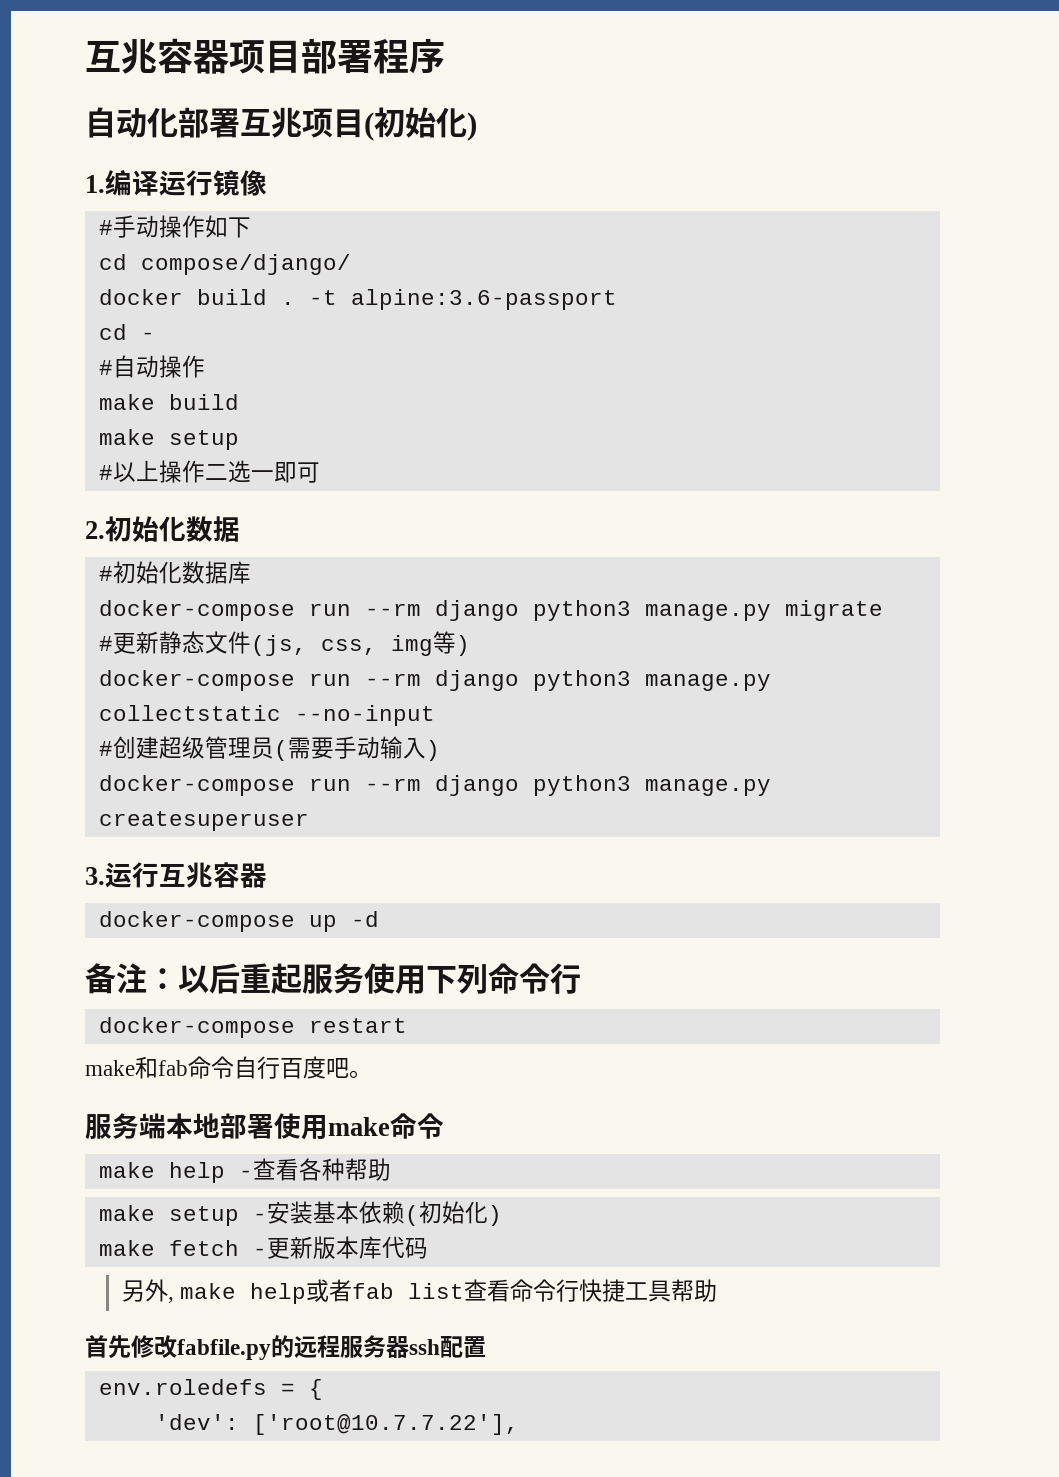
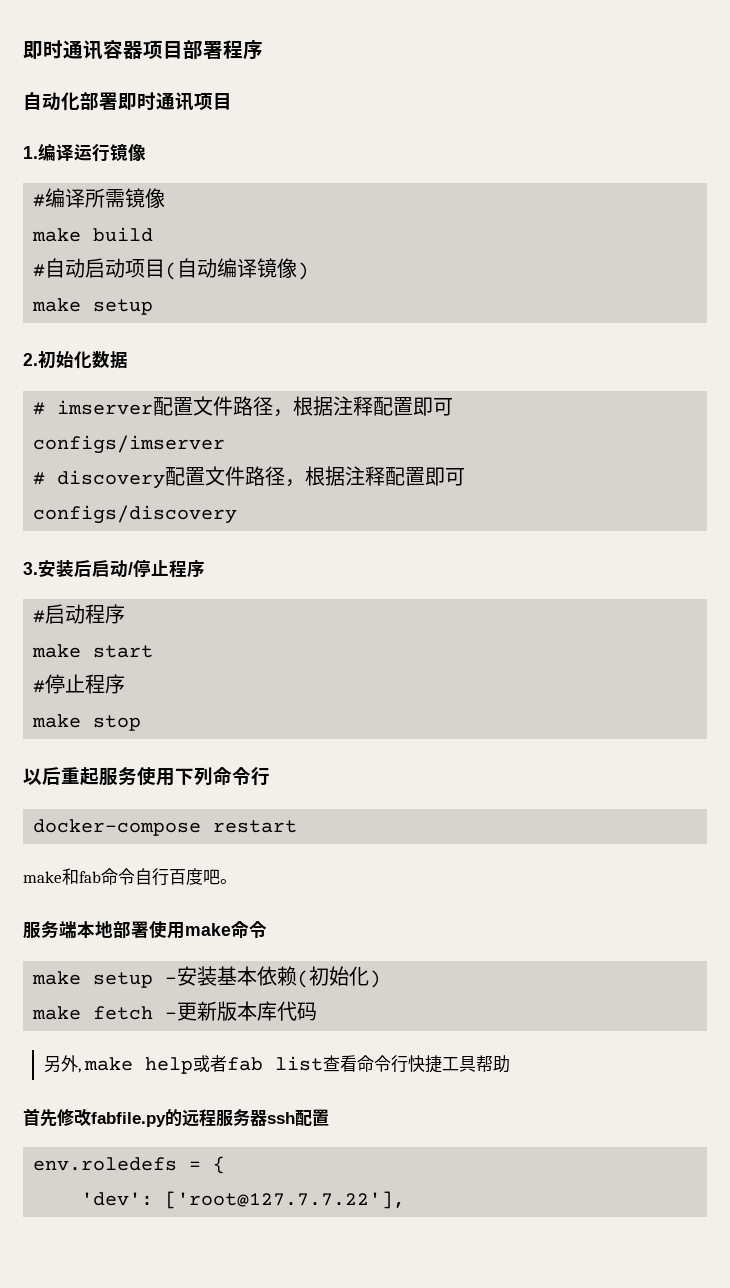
[85,39,157,74] 互兆 -> [23,40,103,60] 即时通讯
[240,107,477,141] 互兆项目(初始化) -> [118,92,232,111] 即时通讯项目
[112,215,251,238] [98,254,351,275] [98,289,617,310] [98,324,155,340] [98,355,205,378] [98,394,239,410] [98,429,239,450] [98,460,320,483] 手动操作如下 // cd compose/django/ // docker build . -t alpine:3.6-passport // cd - // #自动操作 // make build // make setup // #以上操作二选一即可 -> [45,188,166,208] [32,227,154,242] [33,258,310,280] [32,298,154,315] 编译所需镜像 // make build // #自动启动项目(自动编译镜像) // make setup
[112,561,251,584] [98,600,883,621] [98,631,470,656] [98,670,771,691] [98,705,435,726] [98,736,440,761] [98,775,771,796] [98,811,309,831] [85,862,267,888] [98,911,379,932] [85,963,178,994] 初始化数据库 // docker-compose run --rm django python3 manage.py migrate // #更新静态文件(js, css, img等) // docker-compose run --rm django python3 manage.py collectstatic --no-input // #创建超级管理员(需要手动输入) // docker-compose run --rm django python3 manage.py createsuperuser // 3.运行互兆容器 // docker-compose up -d // 备注： -> [57,396,454,417] [33,435,226,454] [33,466,466,489] [33,505,238,524] [23,559,205,578] [33,604,126,624] [32,644,154,658] [33,674,126,694] [32,714,142,731] imserver配置文件路径，根据注释配置即可 // configs/imserver // # discovery配置文件路径，根据注释配置即可 // configs/discovery // 3.安装后启动/停止程序 // #启动程序 // make start // #停止程序 // make stop //
[98,1158,391,1183] // make help -查看各种帮助 -> (267, 930) none
[252,1414,519,1435] ['root@10.7.7.22'], -> [165,1191,406,1209] ['root@127.7.7.22'],

